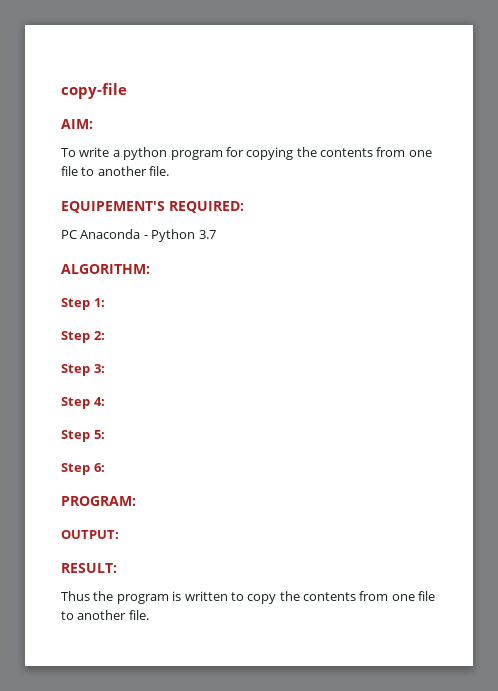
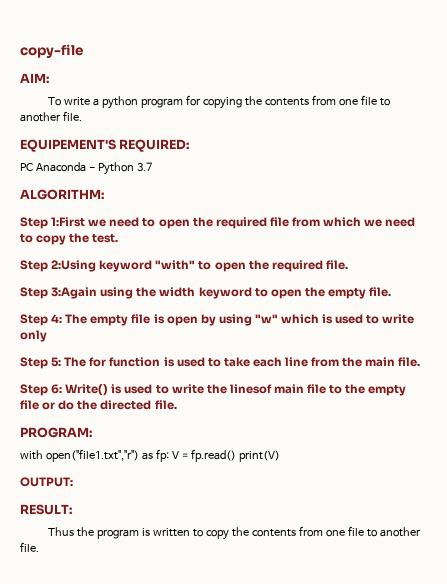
[93,298,105,307] [61,331,105,343] [61,364,105,376] [61,397,105,409] [61,430,105,442] [61,463,105,475] [61,496,136,506] 1: // Step 2: // Step 3: // Step 4: // Step 5: // Step 6: // PROGRAM: -> [51,217,416,229] [20,233,119,245] [20,260,348,272] [20,287,392,299] [20,314,415,326] [20,330,47,342] [20,357,421,369] [20,384,407,396] [20,400,177,410] [20,427,92,438] [20,449,280,462] 1:First we need to open the required file from which we need to copy the test. // Step 2:Using keyword "with" to open the required file. // Step 3:Again using the width keyword to open the empty file. // Step 4: The empty file is open by using "w" which is used to write only // Step 5: The for function is used to take each line from the main file. // Step 6: Write() is used to write the linesof main file to the empty file or do the directed file. // PROGRAM: // with open("file1.txt","r") as fp: V = fp.read() print(V)

